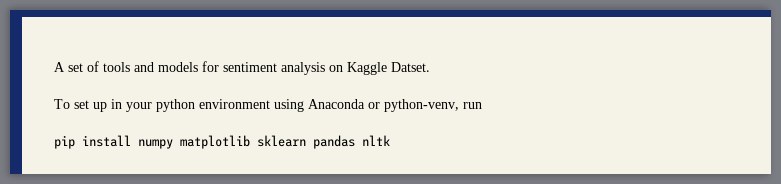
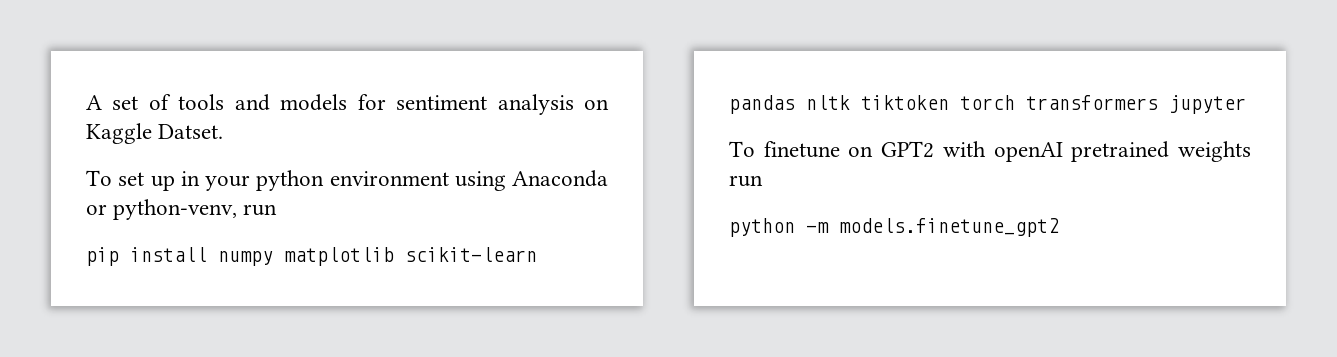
[257,135,306,147] sklearn -> [405,247,537,262] scikit-learn
(390, 140) none -> [861,95,1246,114] [729,141,1251,162] [729,175,763,187] [729,218,1059,237] tiktoken torch transformers jupyter // To finetune on GPT2 with openAI pretrained weights run // python -m models.finetune_gpt2

